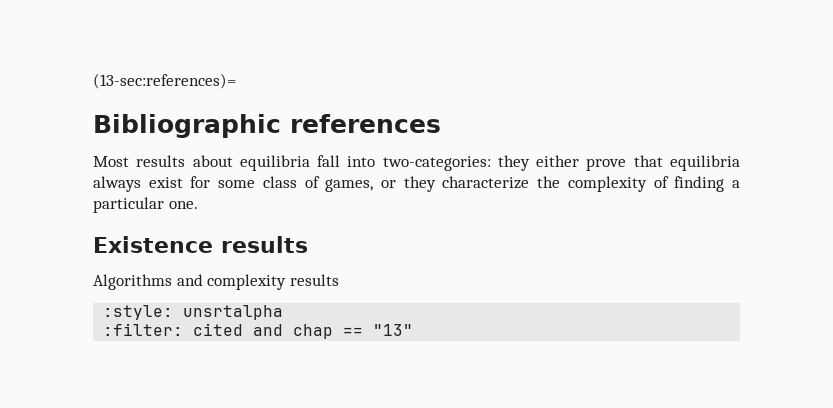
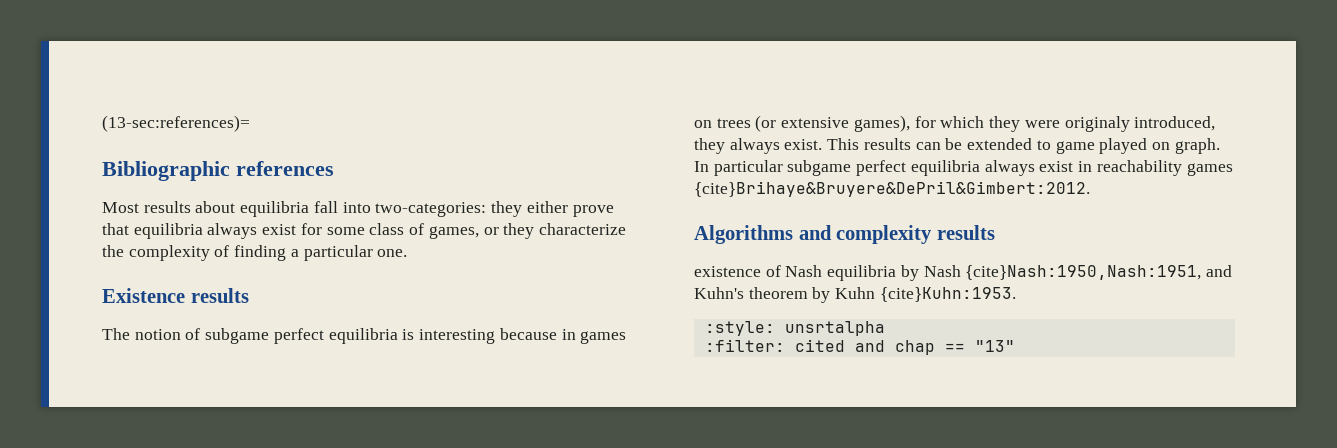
[93,274,339,290] Algorithms and complexity results -> [102,328,627,344] [694,115,1216,132] [694,138,1220,154] [694,160,1233,176] [694,181,1090,197] [694,225,995,244] [694,265,1233,281] [694,287,1016,303] The notion of subgame perfect equilibria is interesting because in games on trees (or extensive games), for which they were originaly introduced, they always exist. This results can be extended to game played on graph. In particular subgame perfect equilibria always exist in reachability games {cite}Brihaye&Bruyere&DePril&Gimbert:2012. // Algorithms and complexity results // existence of Nash equilibria by Nash {cite}Nash:1950,Nash:1951, and Kuhn's theorem by Kuhn {cite}Kuhn:1953.

